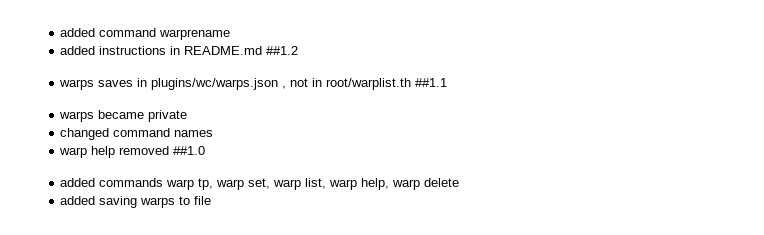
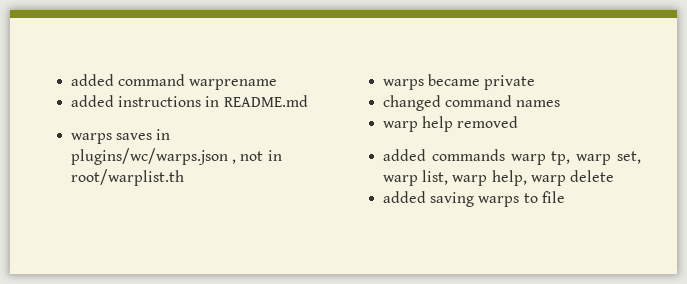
[266,46,299,55] ##1.2 -> (308, 101) none
[415,78,448,87] ##1.1 -> (185, 177) none
[173,146,206,155] ##1.0 -> (519, 122) none

